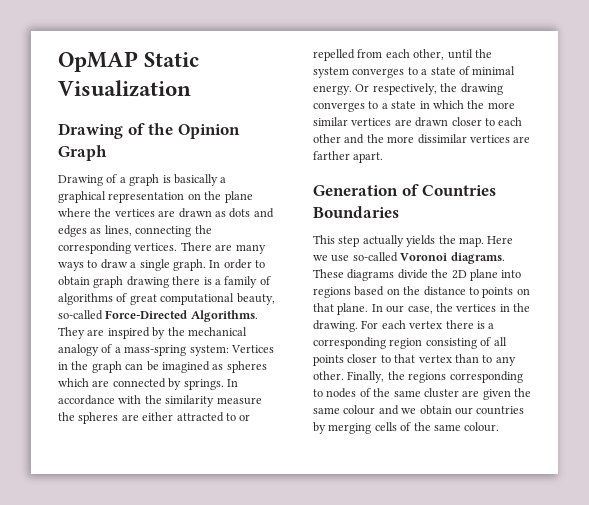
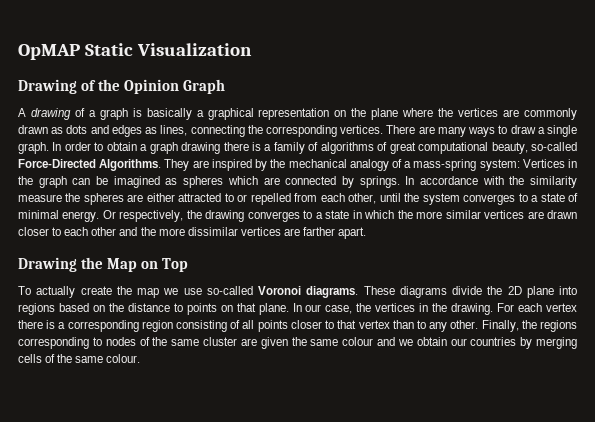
[58,175,103,186] Drawing -> [18,108,71,120] A drawing
(176, 213) none -> [524,108,577,120] commonly
(90, 281) none -> [140,144,148,151] a
[313,184,497,196] [313,206,399,218] [313,235,514,247] Generation of Countries Boundaries // This step actually yields the map. Here -> [18,257,188,272] [18,286,159,298] Drawing the Map on Top // To actually create the map

